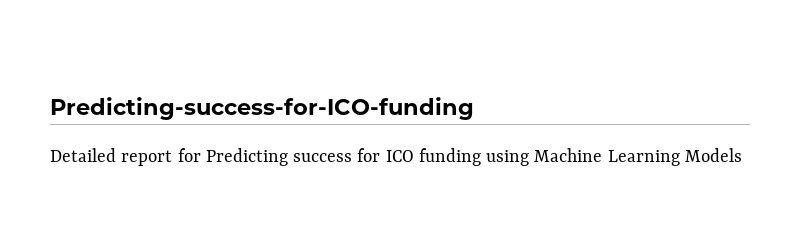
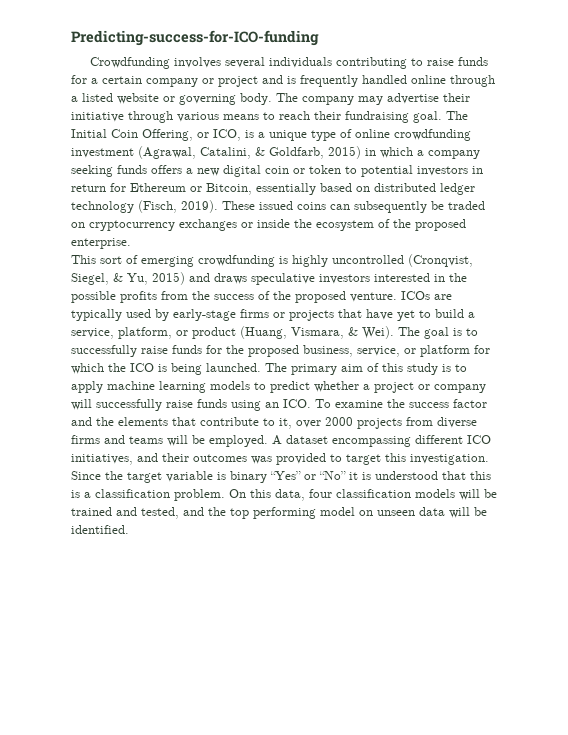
[50,148,742,166] Detailed report for Predicting success for ICO funding using Machine Learning Models -> [90,57,489,69] [71,75,495,87] [71,93,470,105] [71,111,468,123] [71,129,471,141] [71,146,480,159] [71,165,483,177] [71,183,475,195] [71,200,485,213] [71,219,466,231] [71,238,131,249] [71,254,473,267] [71,272,467,285] [71,291,452,303] [71,309,475,321] [71,326,478,339] [71,345,490,357] [71,363,467,375] [71,381,486,393] [71,399,487,411] [71,417,477,429] [71,435,491,447] [71,453,489,465] [71,471,491,483] [71,489,497,501] [71,507,487,519] [71,525,129,534] Crowdfunding involves several individuals contributing to raise funds for a certain company or project and is frequently handled online through a listed website or governing body. The company may advertise their initiative through various means to reach their fundraising goal. The Initial Coin Offering, or ICO, is a unique type of online crowdfunding investment (Agrawal, Catalini, & Goldfarb, 2015) in which a company seeking funds offers a new digital coin or token to potential investors in return for Ethereum or Bitcoin, essentially based on distributed ledger technology (Fisch, 2019). These issued coins can subsequently be traded on cryptocurrency exchanges or inside the ecosystem of the proposed enterprise. // This sort of emerging crowdfunding is highly uncontrolled (Cronqvist, Siegel, & Yu, 2015) and draws speculative investors interested in the possible profits from the success of the proposed venture. ICOs are typically used by early-stage firms or projects that have yet to build a service, platform, or product (Huang, Vismara, & Wei). The goal is to successfully raise funds for the proposed business, service, or platform for which the ICO is being launched. The primary aim of this study is to apply machine learning models to predict whether a project or company will successfully raise funds using an ICO. To examine the success factor and the elements that contribute to it, over 2000 projects from diverse firms and teams will be employed. A dataset encompassing different ICO initiatives, and their outcomes was provided to target this investigation. Since the target variable is binary “Yes” or “No” it is understood that this is a classification problem. On this data, four classification models will be trained and tested, and the top performing model on unseen data will be identified.

